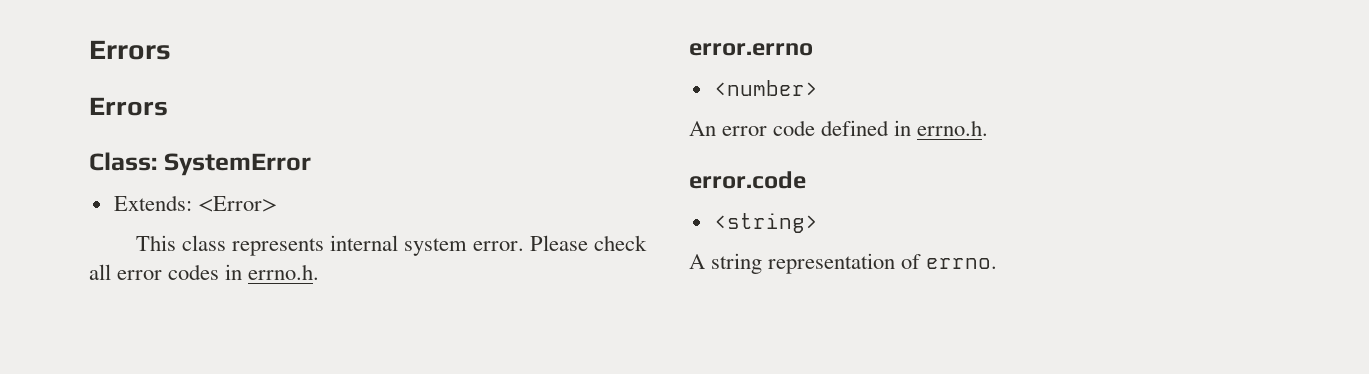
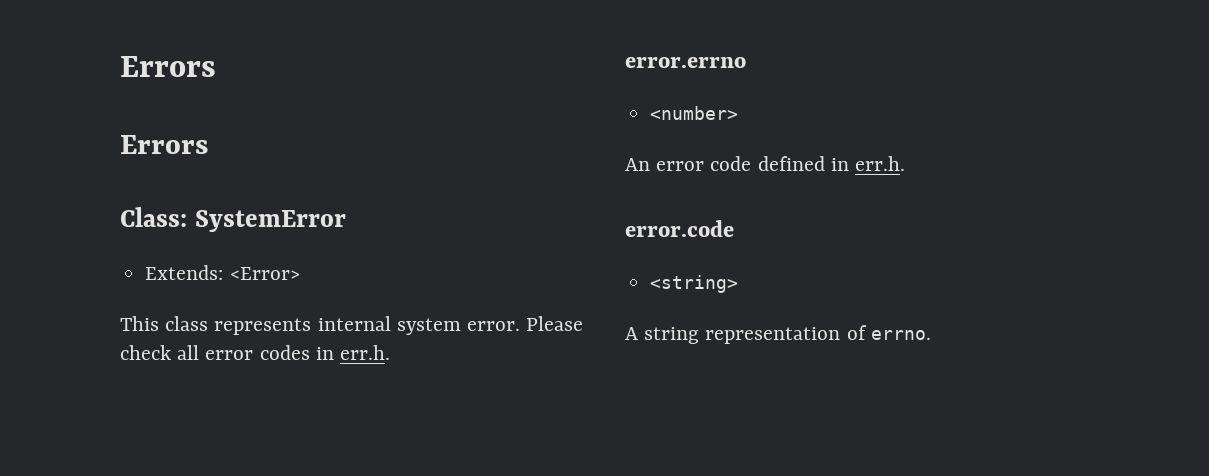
[248,264,320,280] errno.h. -> [340,345,391,360] err.h.
[917,120,989,136] errno.h. -> [855,156,906,171] err.h.

